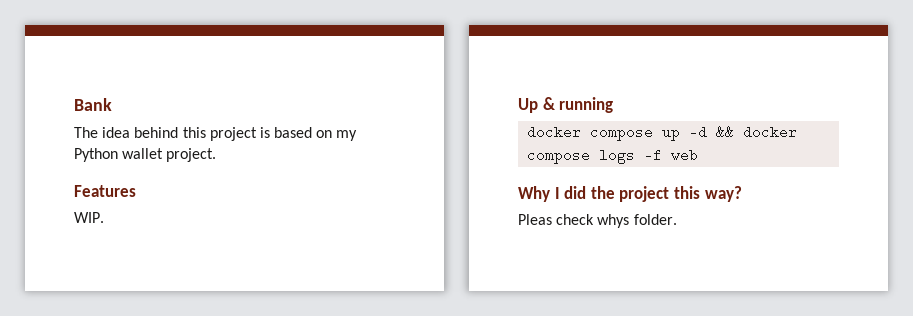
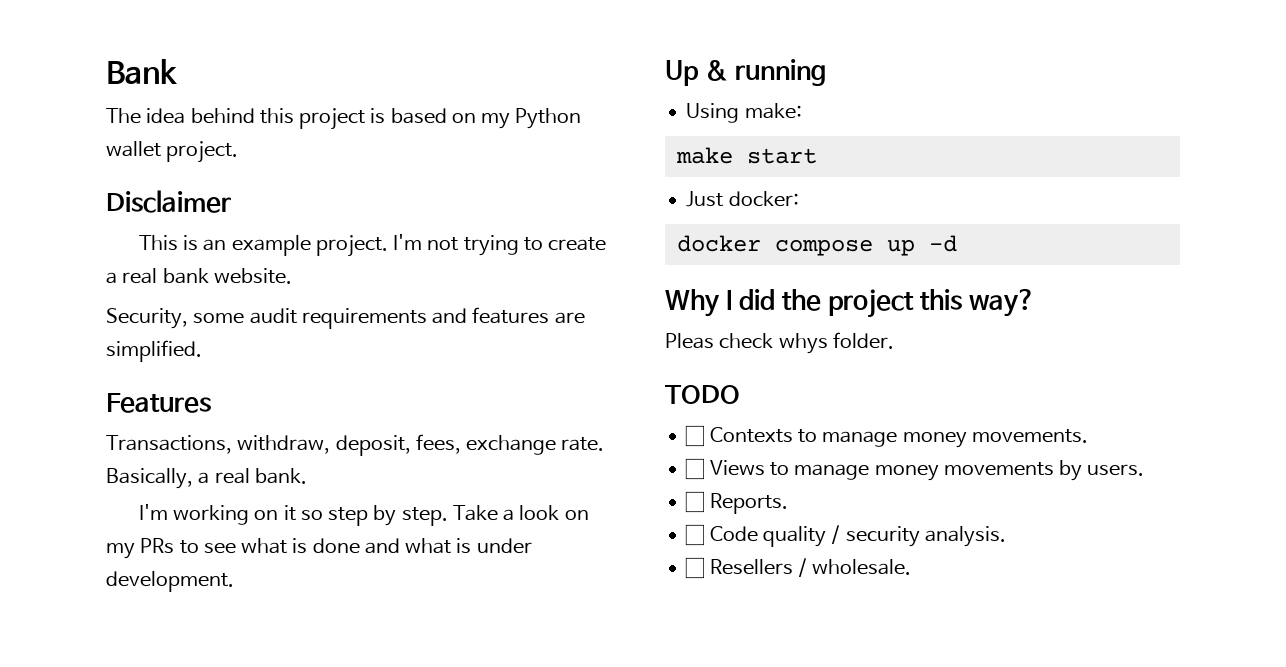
[74,185,136,197] [74,212,104,223] [518,97,614,113] [527,125,798,141] [527,148,699,164] Features // WIP. // Up & running // docker compose up -d && docker compose logs -f web -> [106,190,231,213] [138,234,607,257] [106,268,292,284] [106,307,585,329] [106,340,202,362] [106,393,211,413] [106,434,605,456] [106,468,307,489] [138,504,589,526] [106,538,532,559] [106,571,234,592] [665,59,827,86] [686,103,802,123] [675,147,817,164] [686,191,799,207] [676,235,957,256] Disclaimer // This is an example project. I'm not trying to create a real bank website. // Security, some audit requirements and features are simplified. // Features // Transactions, withdraw, deposit, fees, exchange rate. Basically, a real bank. // I'm working on it so step by step. Take a look on my PRs to see what is done and what is under development. // Up & running // Using make: // make start // Just docker: // docker compose up -d
(677, 219) none -> [665,385,740,404] [685,425,1088,448] [685,458,1145,481] [685,491,788,514] [685,524,1006,547] [685,557,912,579] // TODO // ☐ Contexts to manage money movements. // ☐ Views to manage money movements by users. // ☐ Reports. // ☐ Code quality / security analysis. // ☐ Resellers / wholesale.

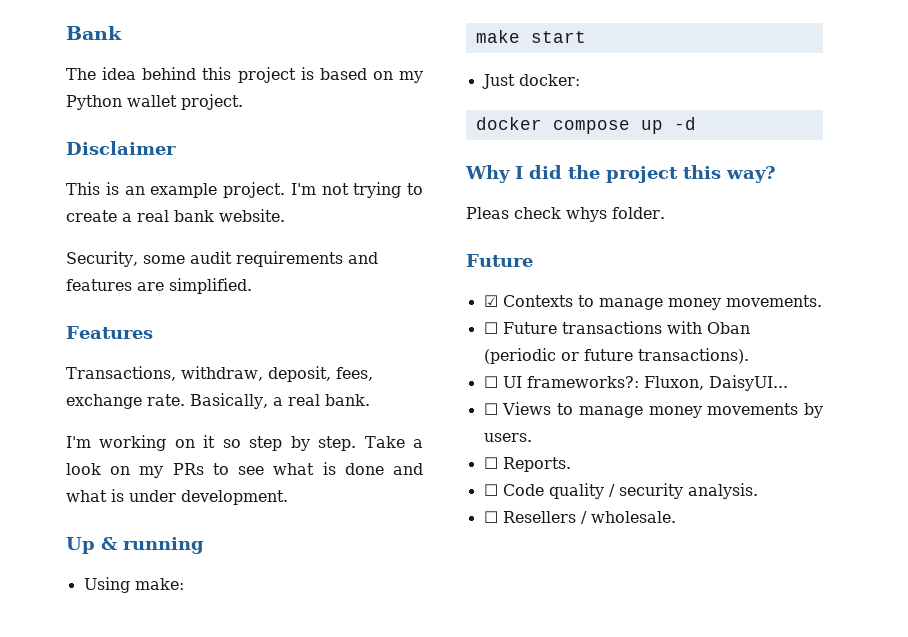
[665,385,740,404] [685,425,705,447] TODO // ☐ -> [466,254,533,267] [483,295,498,307] Future // ☑
(1088, 436) none -> [483,321,750,334] [483,348,749,364] [483,375,788,391] // ☐ Future transactions with Oban (periodic or future transactions). // ☐ UI frameworks?: Fluxon, DaisyUI...

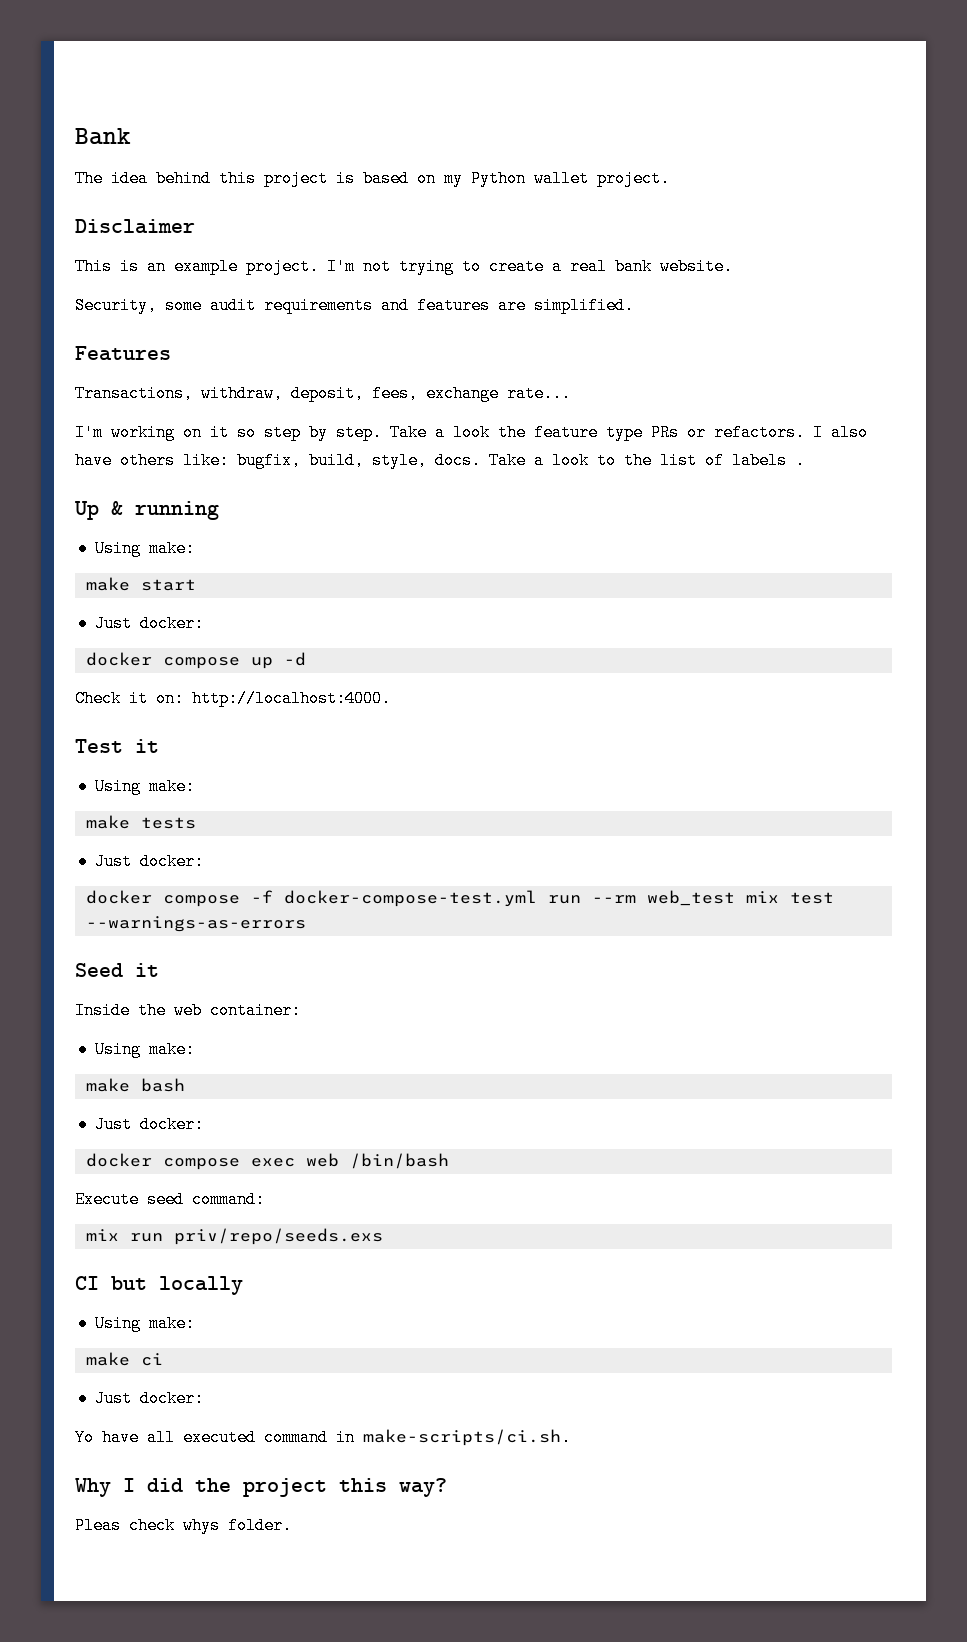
[147,393,370,409] rate. Basically, a real bank. -> [507,385,571,402] rate...
[110,462,424,478] [66,489,288,505] on my PRs to see what is done and what is under development. -> [498,424,868,441] [75,452,805,469] the feature type PRs or refactors. I also have others like: bugfix, build, style, docs. Take a look to the list of labels .
(696, 123) none -> [75,690,391,707] [75,739,159,753] [94,778,195,795] [85,815,196,829] [94,853,204,870] [85,890,834,907] [85,916,306,932] [75,963,159,977] [75,1002,301,1019] [94,1041,195,1058] [85,1078,185,1092] [94,1116,204,1133] [85,1153,449,1170] [75,1191,265,1208] [85,1228,383,1245] [75,1276,243,1295] [94,1315,195,1332] [85,1352,163,1366] [94,1390,204,1407] [75,1429,571,1446] // Check it on: http://localhost:4000. // Test it // Using make: // make tests // Just docker: // docker compose -f docker-compose-test.yml run --rm web_test mix test --warnings-as-errors // Seed it // Inside the web container: // Using make: // make bash // Just docker: // docker compose exec web /bin/bash // Execute seed command: // mix run priv/repo/seeds.exs // CI but locally // Using make: // make ci // Just docker: // Yo have all executed command in make-scripts/ci.sh.
[466,254,533,267] [483,295,822,310] [483,321,750,334] [483,348,749,364] [483,375,788,391] [483,402,823,418] [483,433,532,442] [483,457,571,472] [483,483,758,499] [483,511,676,524] // Future // ☑ Contexts to manage money movements. // ☐ Future transactions with Oban (periodic or future transactions). // ☐ UI frameworks?: Fluxon, DaisyUI... // ☐ Views to manage money movements by users. // ☐ Reports. // ☐ Code quality / security analysis. // ☐ Resellers / wholesale. -> (292, 1525) none

